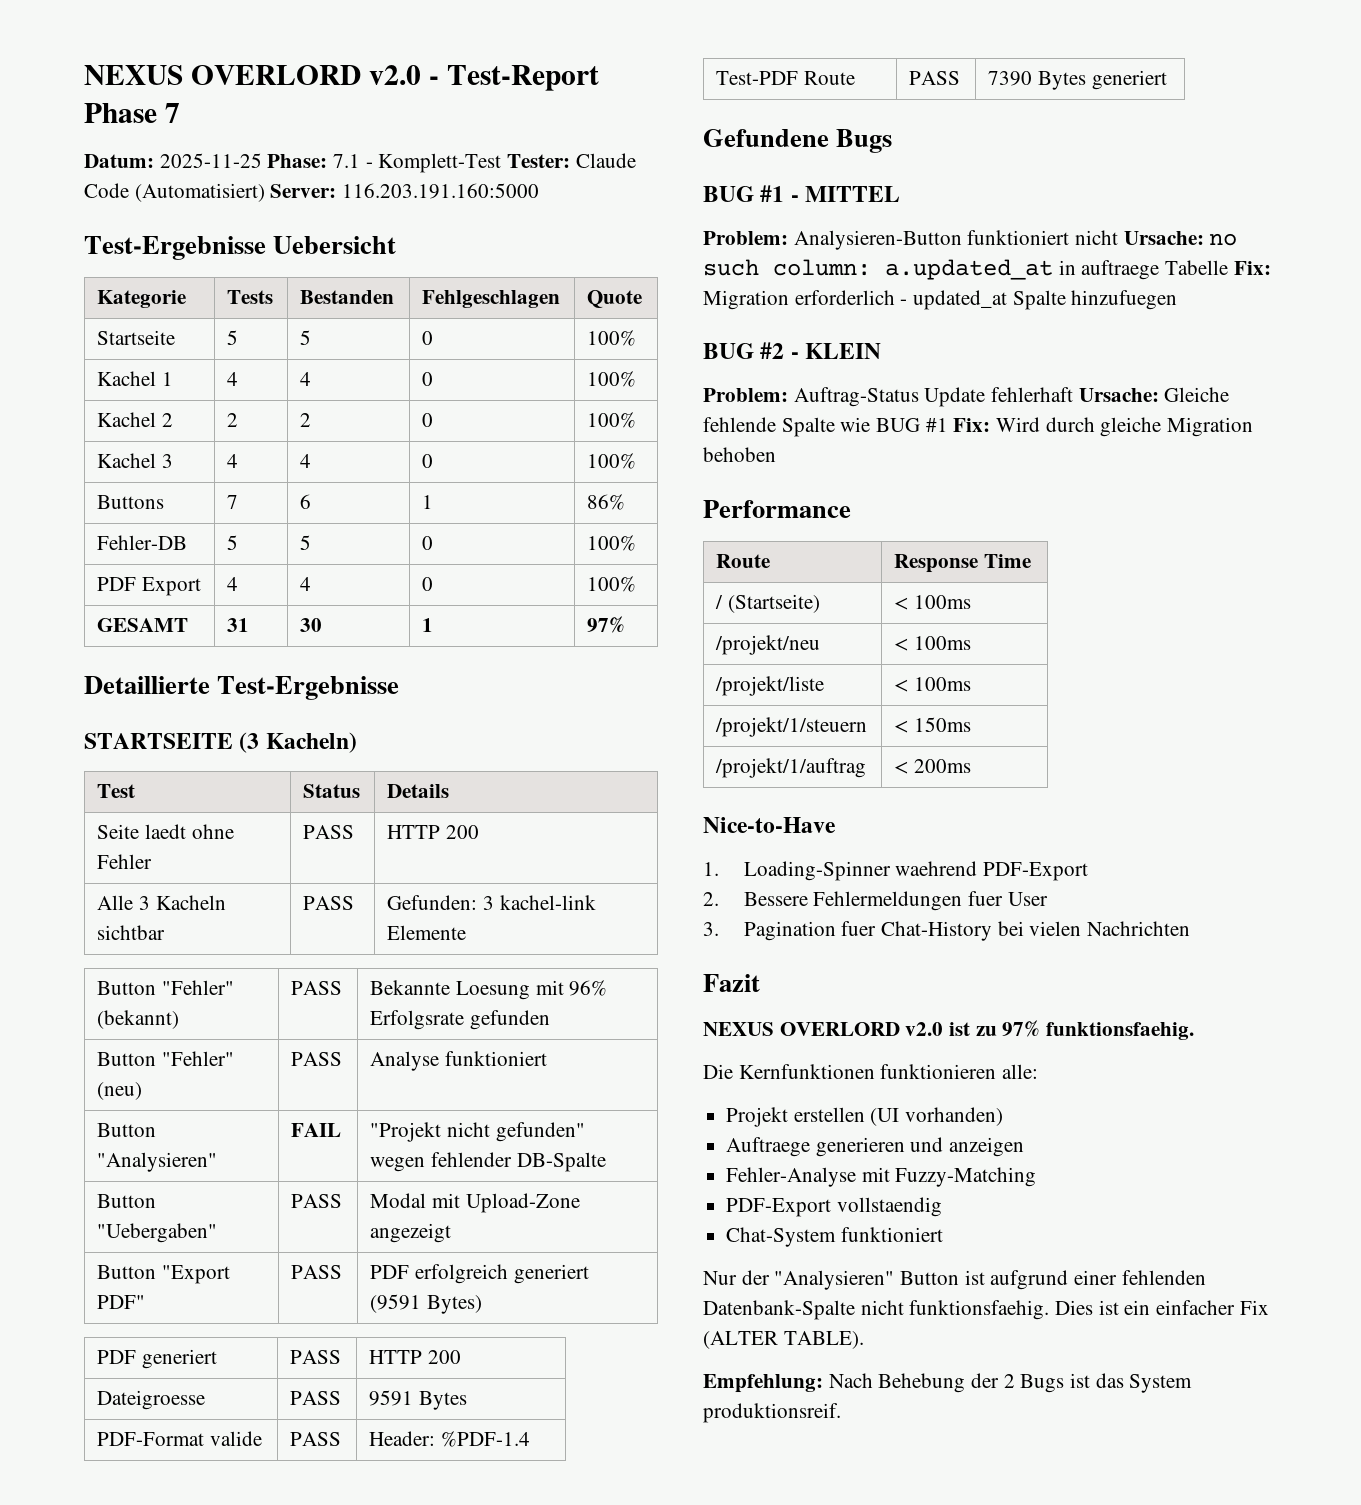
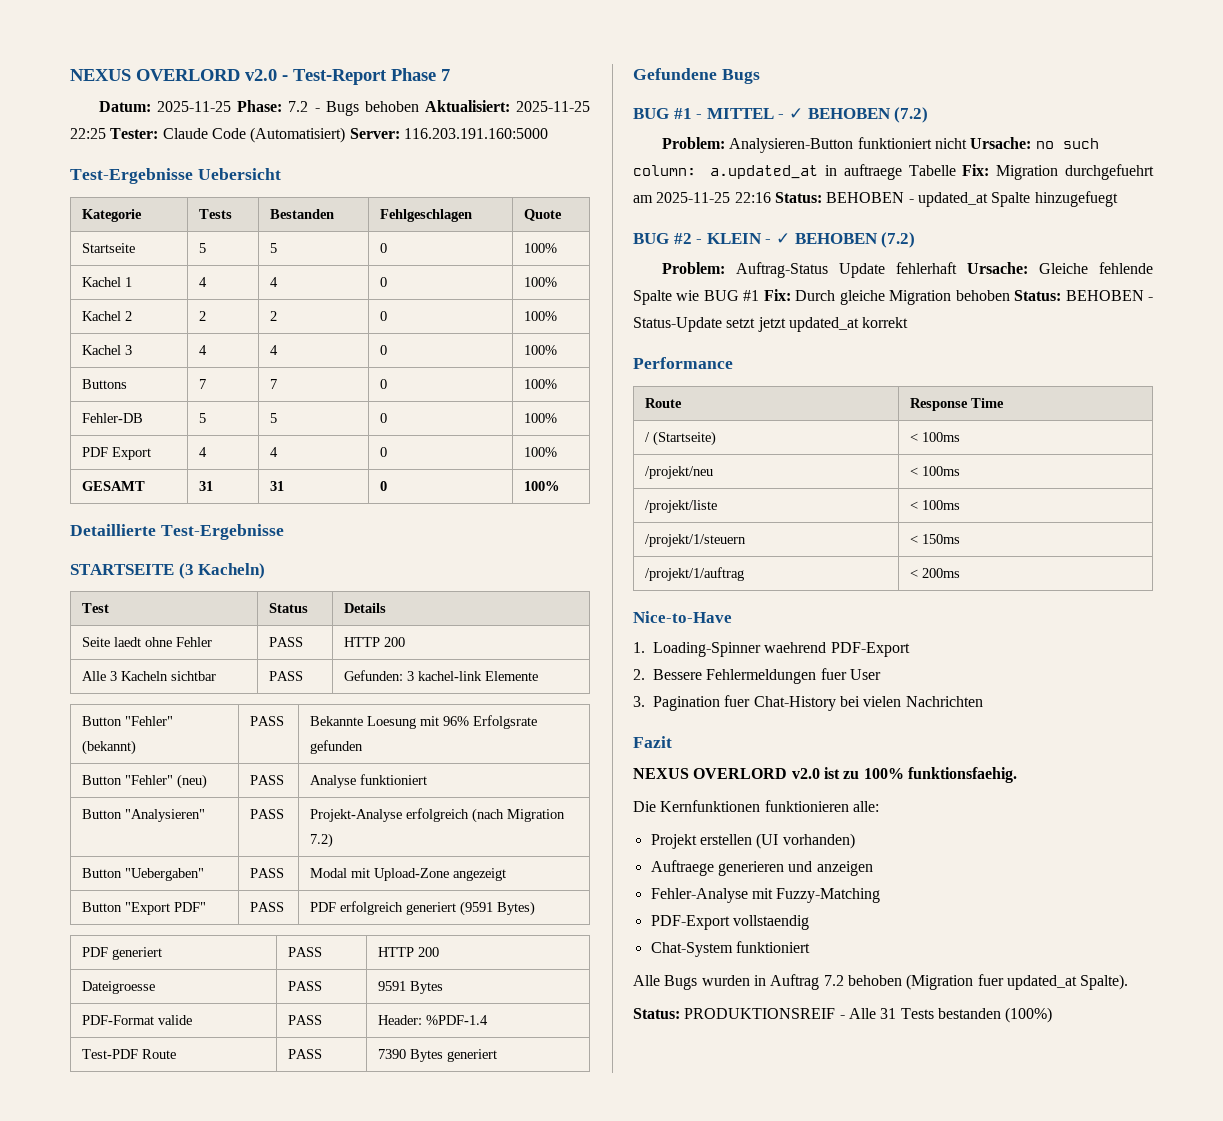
[333,153,502,173] 7.1 - Komplett-Test -> [288,100,590,116] [70,128,106,139] 7.2 - Bugs behoben Aktualisiert: 2025-11-25 22:25
[300,494,312,509] [422,495,434,509] [587,494,626,510] 6 | 1 | 86% -> [270,379,278,389] [380,379,388,389] [524,379,558,389] 7 | 0 | 100%
[300,618,323,632] [422,618,434,632] [587,616,626,633] 30 | 1 | 97% -> [270,481,285,491] [380,481,388,491] [524,481,561,491] 31 | 0 | 100%
[291,1123,342,1137] [370,1122,585,1142] [370,1152,606,1172] FAIL | "Projekt nicht gefunden" wegen fehlender DB-Spalte -> [250,809,285,819] [310,808,566,823] [310,833,334,848] PASS | Projekt-Analyse erfolgreich (nach Migration 7.2)
(901, 194) none -> [778,107,929,123] - ✓ BEHOBEN (7.2)
[794,290,895,305] erforderlich -> [1065,164,1154,180] [633,192,905,203] durchgefuehrt am 2025-11-25 22:16 Status: BEHOBEN
[1071,290,1178,310] hinzufuegen -> [1034,191,1118,207] hinzugefuegt
(882, 351) none -> [765,232,916,248] - ✓ BEHOBEN (7.2)
[996,417,1095,432] Wird durch -> [795,290,836,301] Durch
(776, 454) none -> [1014,290,1153,301] [633,317,909,332] Status: BEHOBEN - Status-Update setzt jetzt updated_at korrekt
[1002,1020,1041,1037] 97% -> [863,768,904,779] 100%
[703,1270,1206,1290] [703,1300,1269,1320] [703,1331,864,1349] [703,1373,1193,1393] [703,1403,841,1423] Nur der "Analysieren" Button ist aufgrund einer fehlenden Datenbank-Spalte nicht funktionsfaehig. Dies ist ein einfacher Fix (ALTER TABLE). // Empfehlung: Nach Behebung der 2 Bugs ist das System produktionsreif. -> [633,974,1129,990] [633,1007,1053,1023] Alle Bugs wurden in Auftrag 7.2 behoben (Migration fuer updated_at Spalte). // Status: PRODUKTIONSREIF - Alle 31 Tests bestanden (100%)

